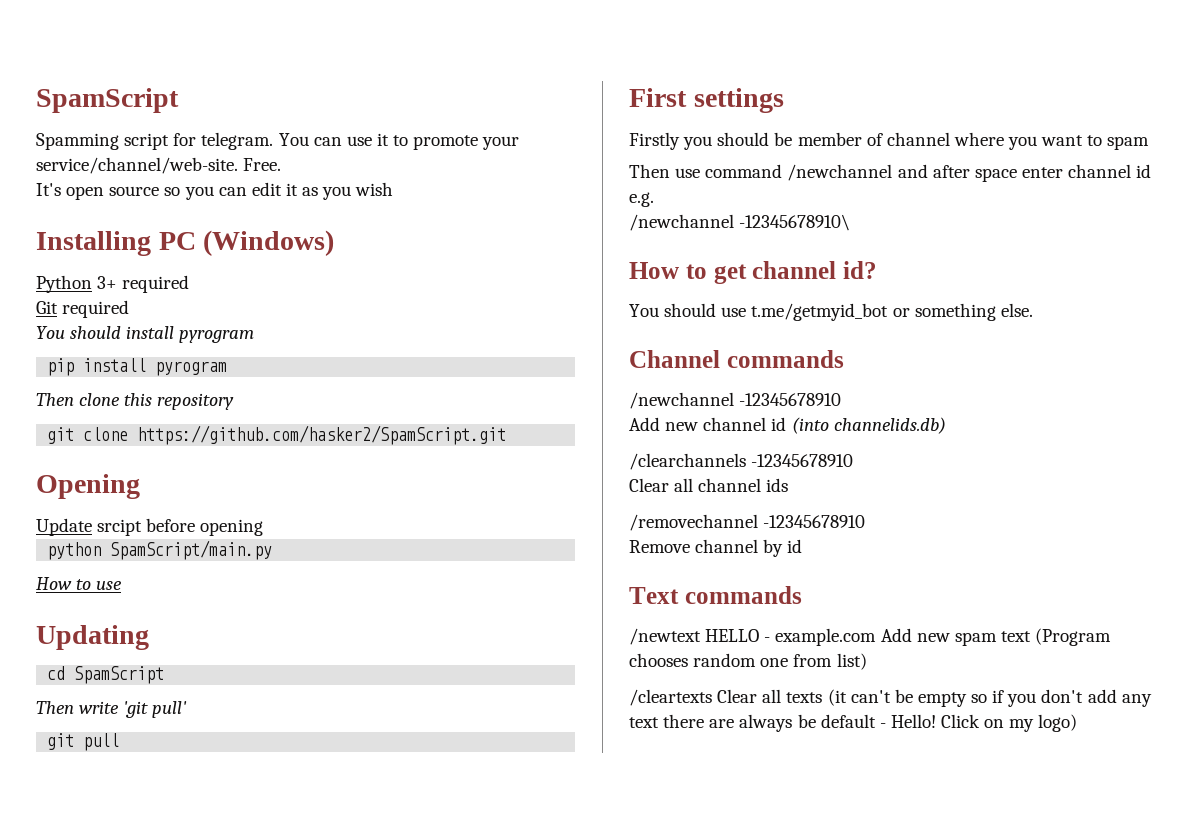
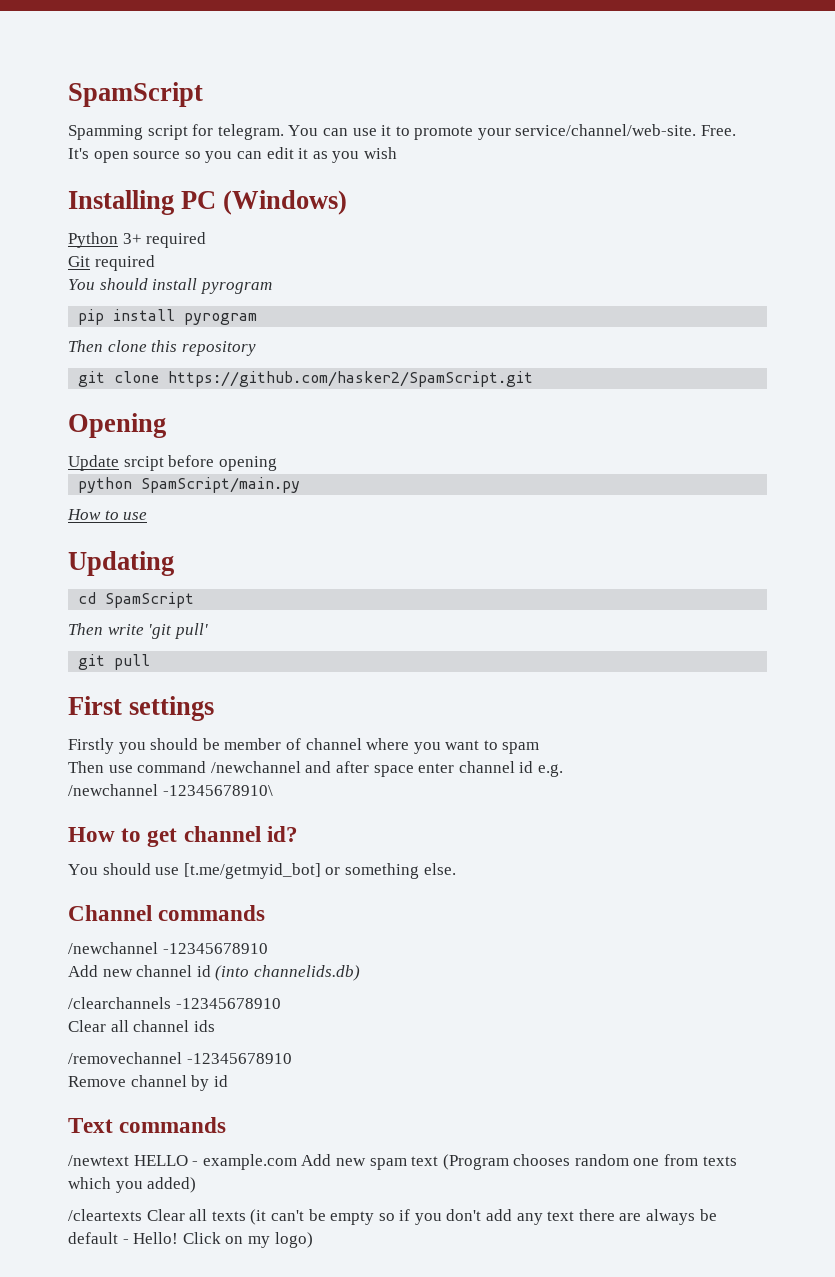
[751,303,889,321] t.me/getmyid_bot -> [183,863,321,879] [t.me/getmyid_bot]
[836,653,867,670] list) -> [702,1156,737,1166] [68,1177,197,1193] texts which you added)

